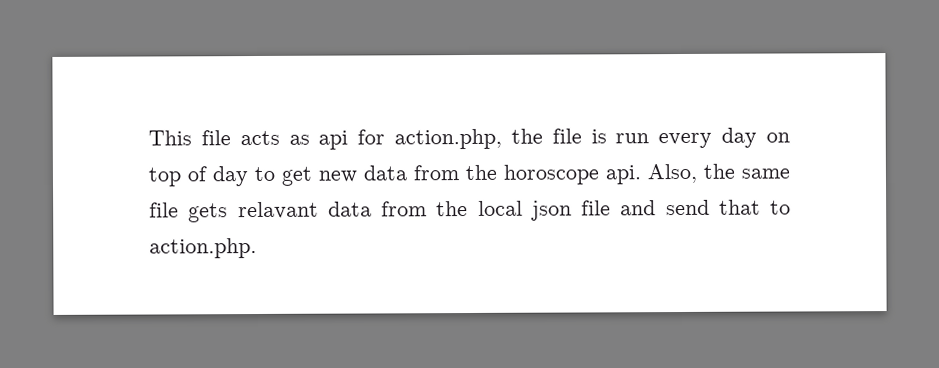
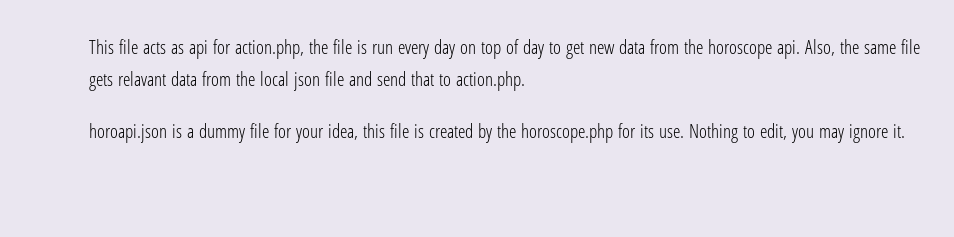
(257, 248) none -> [89,123,905,143] // horoapi.json is a dummy file for your idea, this file is created by the horoscope.php for its use. Nothing to edit, you may ignore it.

